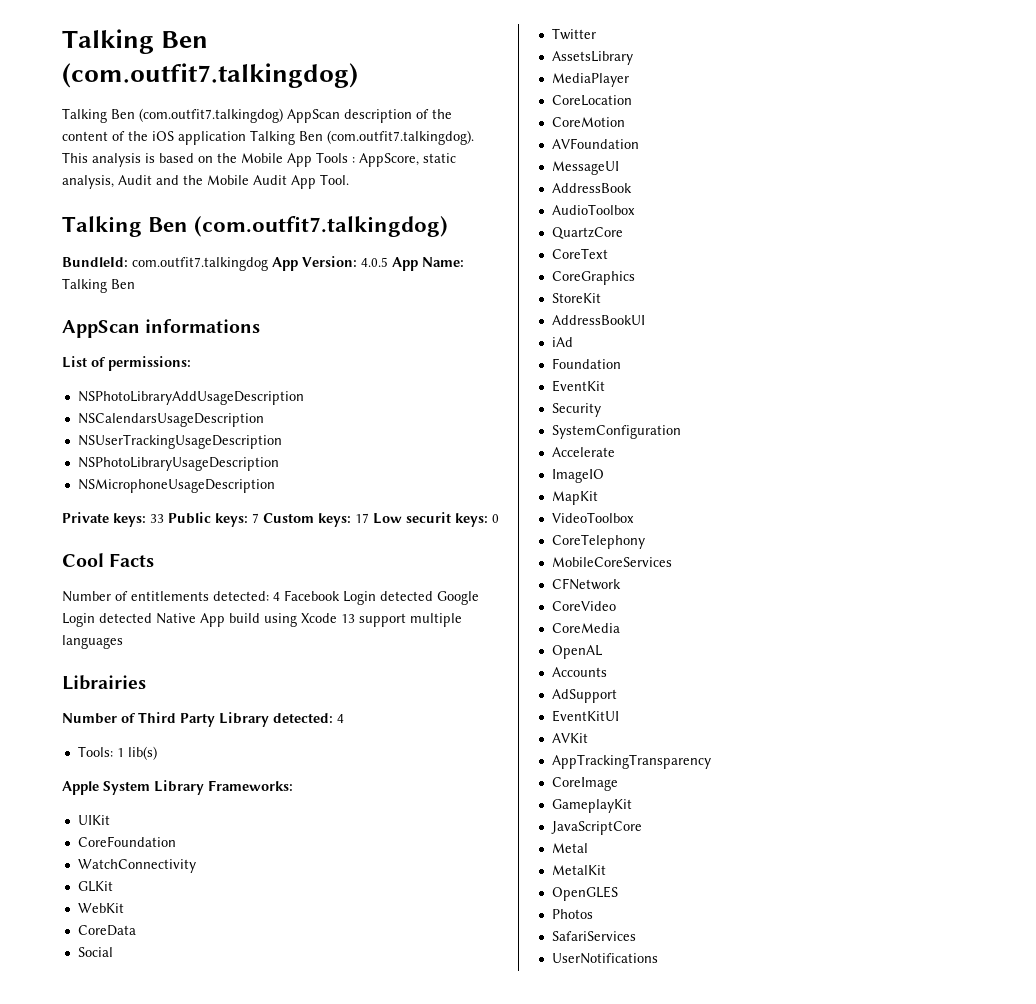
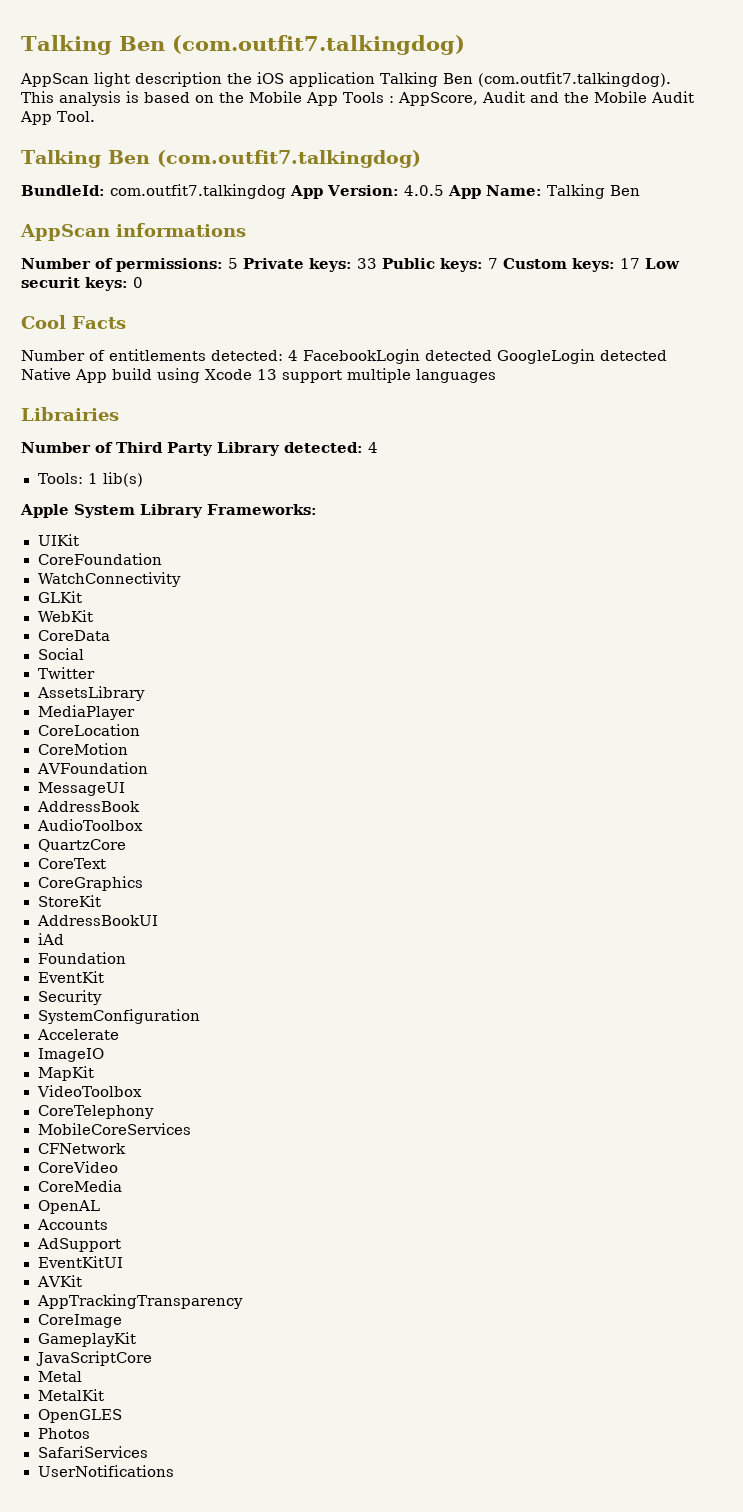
[62,29,209,54] [62,63,358,88] [62,108,452,123] [62,131,125,141] Talking Ben (com.outfit7.talkingdog) // Talking Ben (com.outfit7.talkingdog) AppScan description of the content of -> [21,35,465,55] [20,72,222,87] Talking Ben (com.outfit7.talkingdog) // AppScan light description
[423,153,456,163] [62,175,114,189] static analysis, -> (478, 99) none
[62,356,87,368] List -> [21,258,91,269] Number
[77,391,304,405] [77,413,264,427] [77,434,282,449] [77,457,279,471] [77,479,275,493] // NSPhotoLibraryAddUsageDescription // NSCalendarsUsageDescription // NSUserTrackingUsageDescription // NSPhotoLibraryUsageDescription // NSMicrophoneUsageDescription // -> [228,258,238,269] 5
[284,590,479,605] [62,613,95,627] Facebook Login detected Google Login -> [303,349,595,364] FacebookLogin detected GoogleLogin

